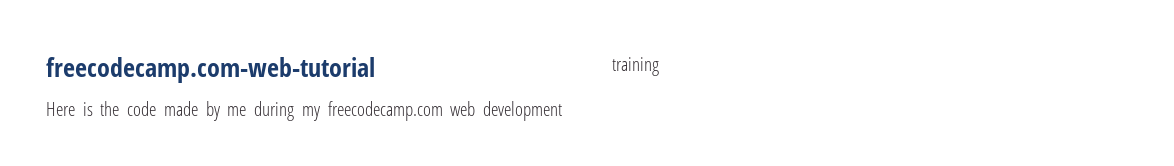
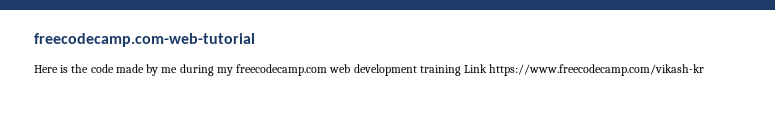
(659, 66) none -> [464,64,705,76] Link https://www.freecodecamp.com/vikash-kr

